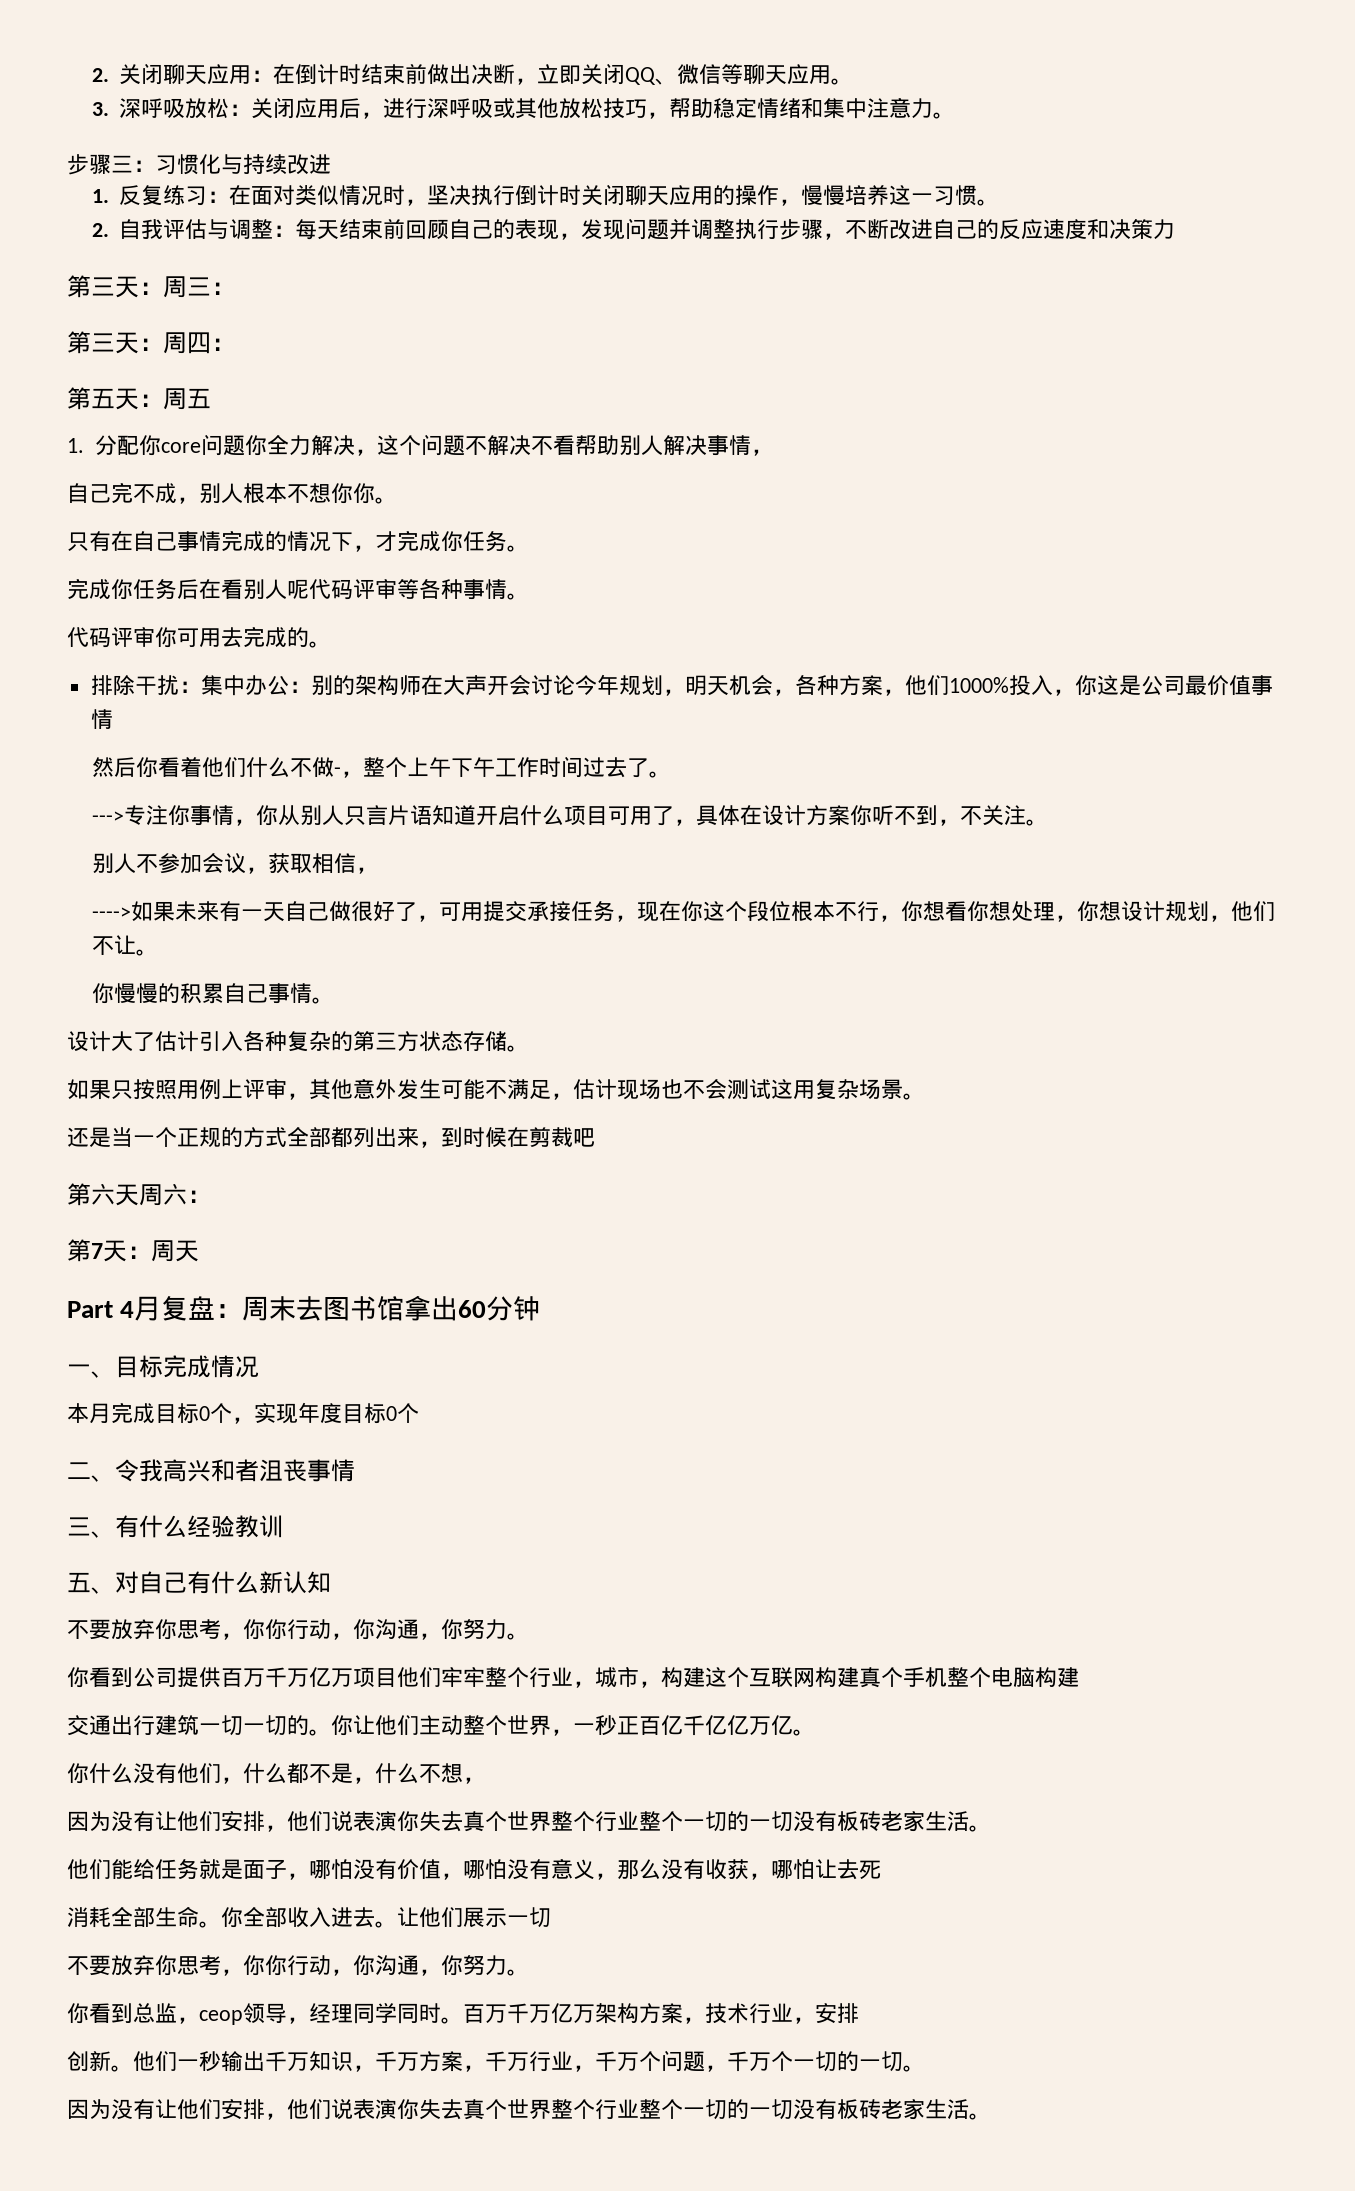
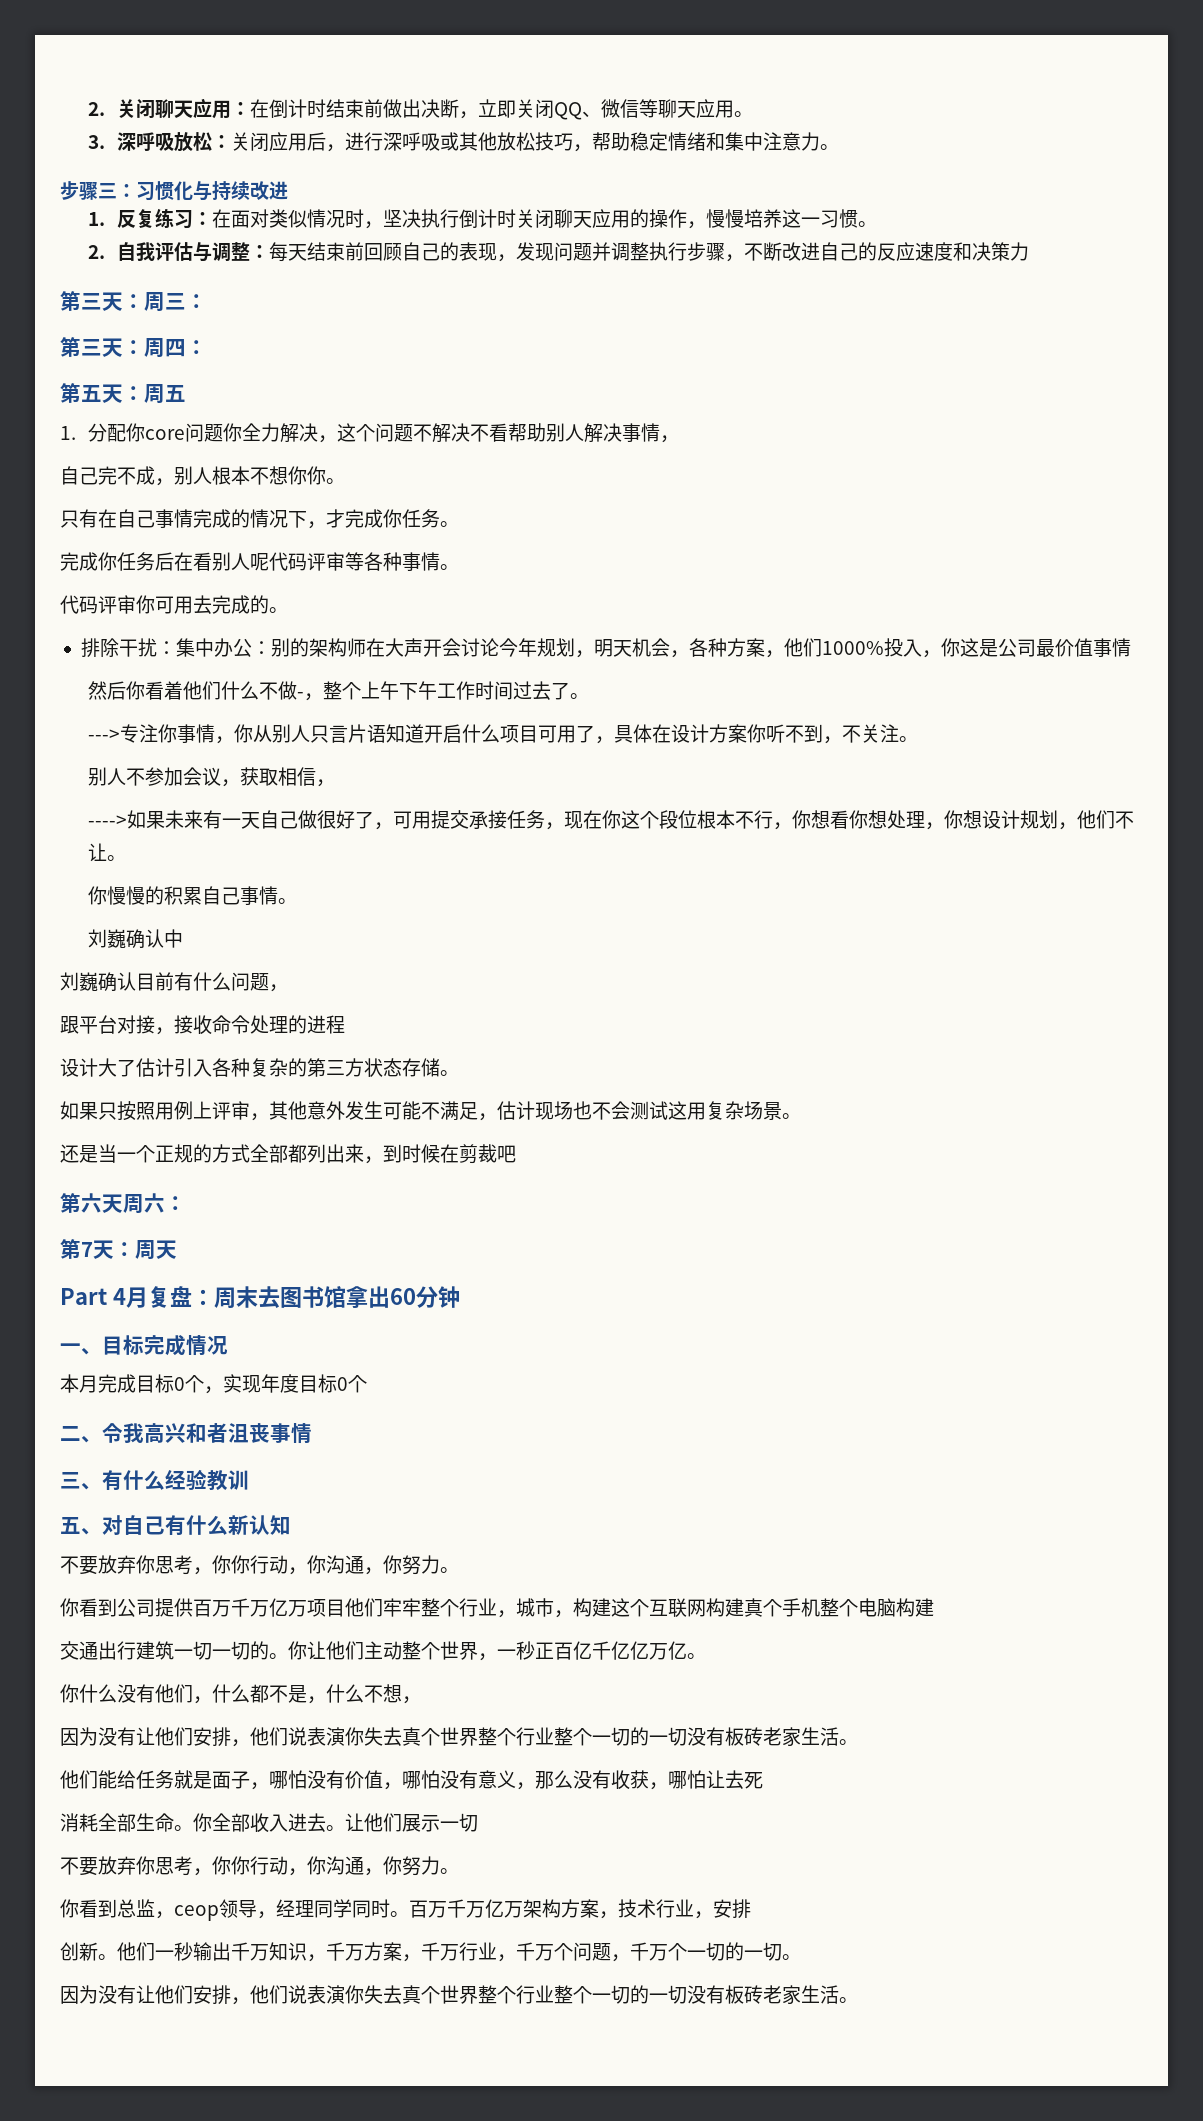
(334, 1000) none -> [88,929,184,949] [60,972,288,992] [60,1015,345,1035] // 刘巍确认中 // 刘巍确认目前有什么问题， // 跟平台对接，接收命令处理的进程

